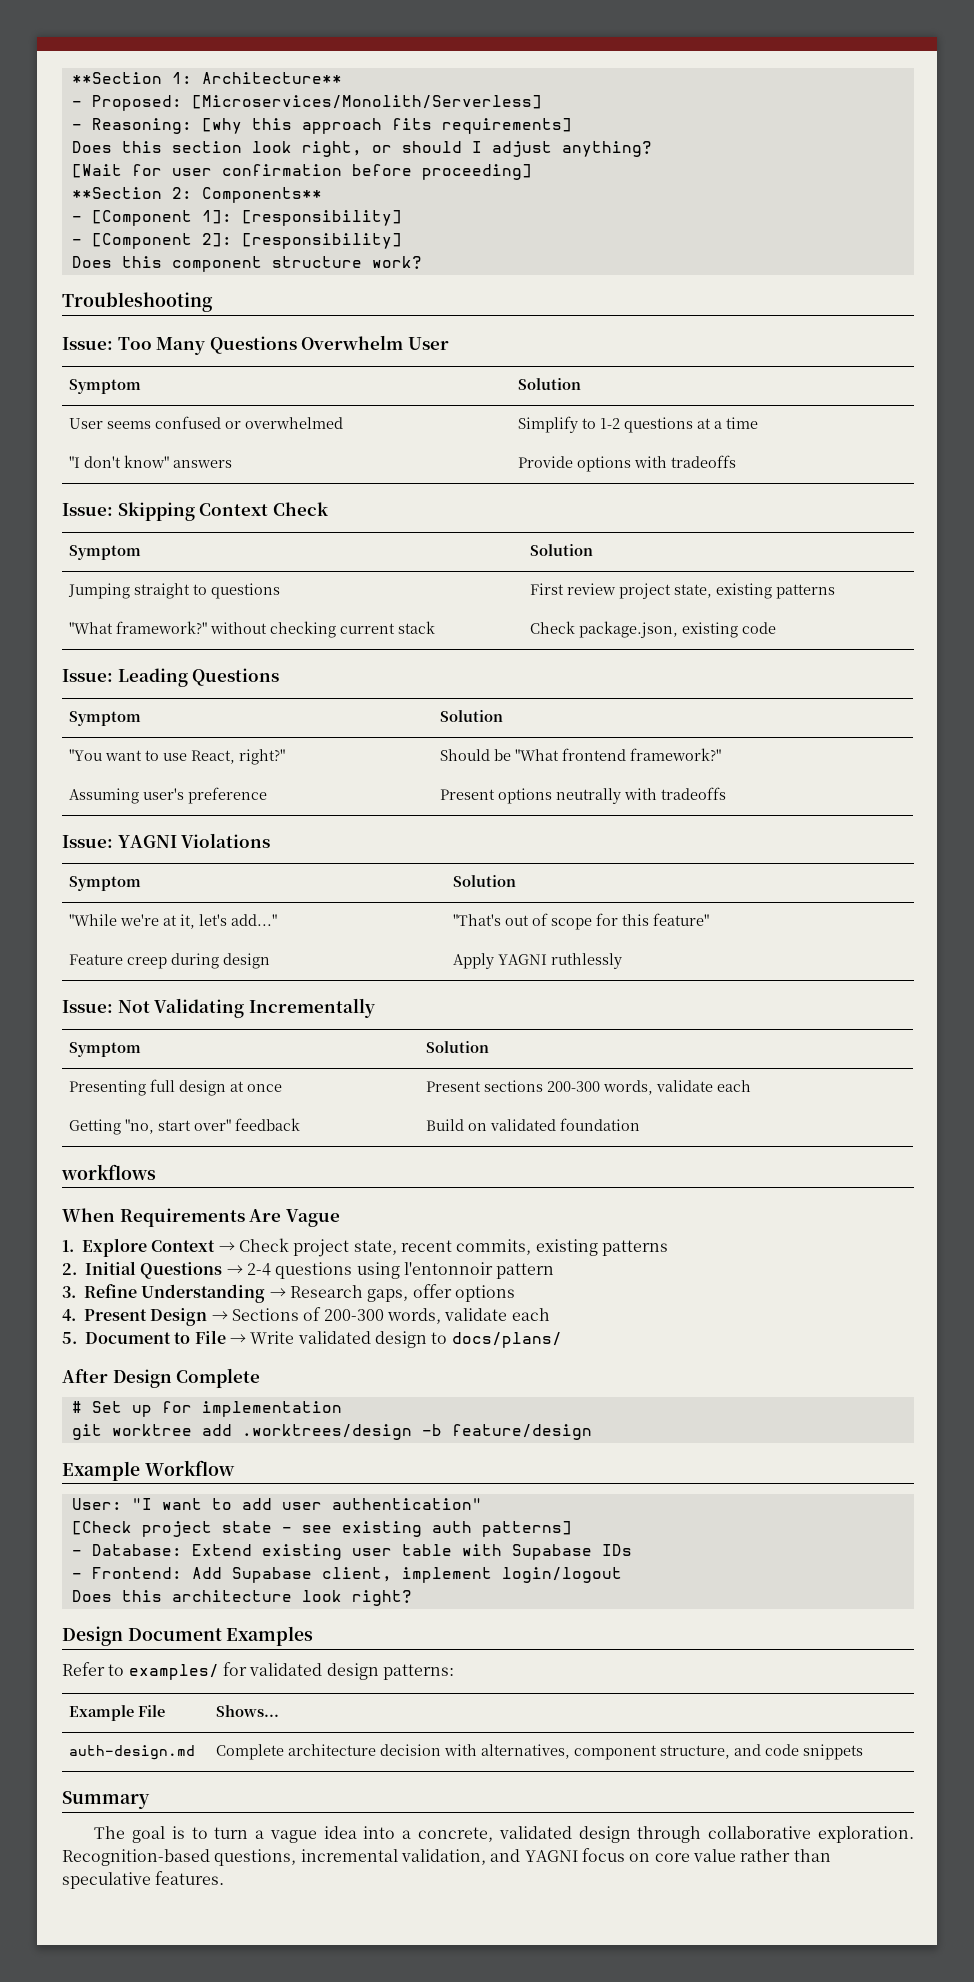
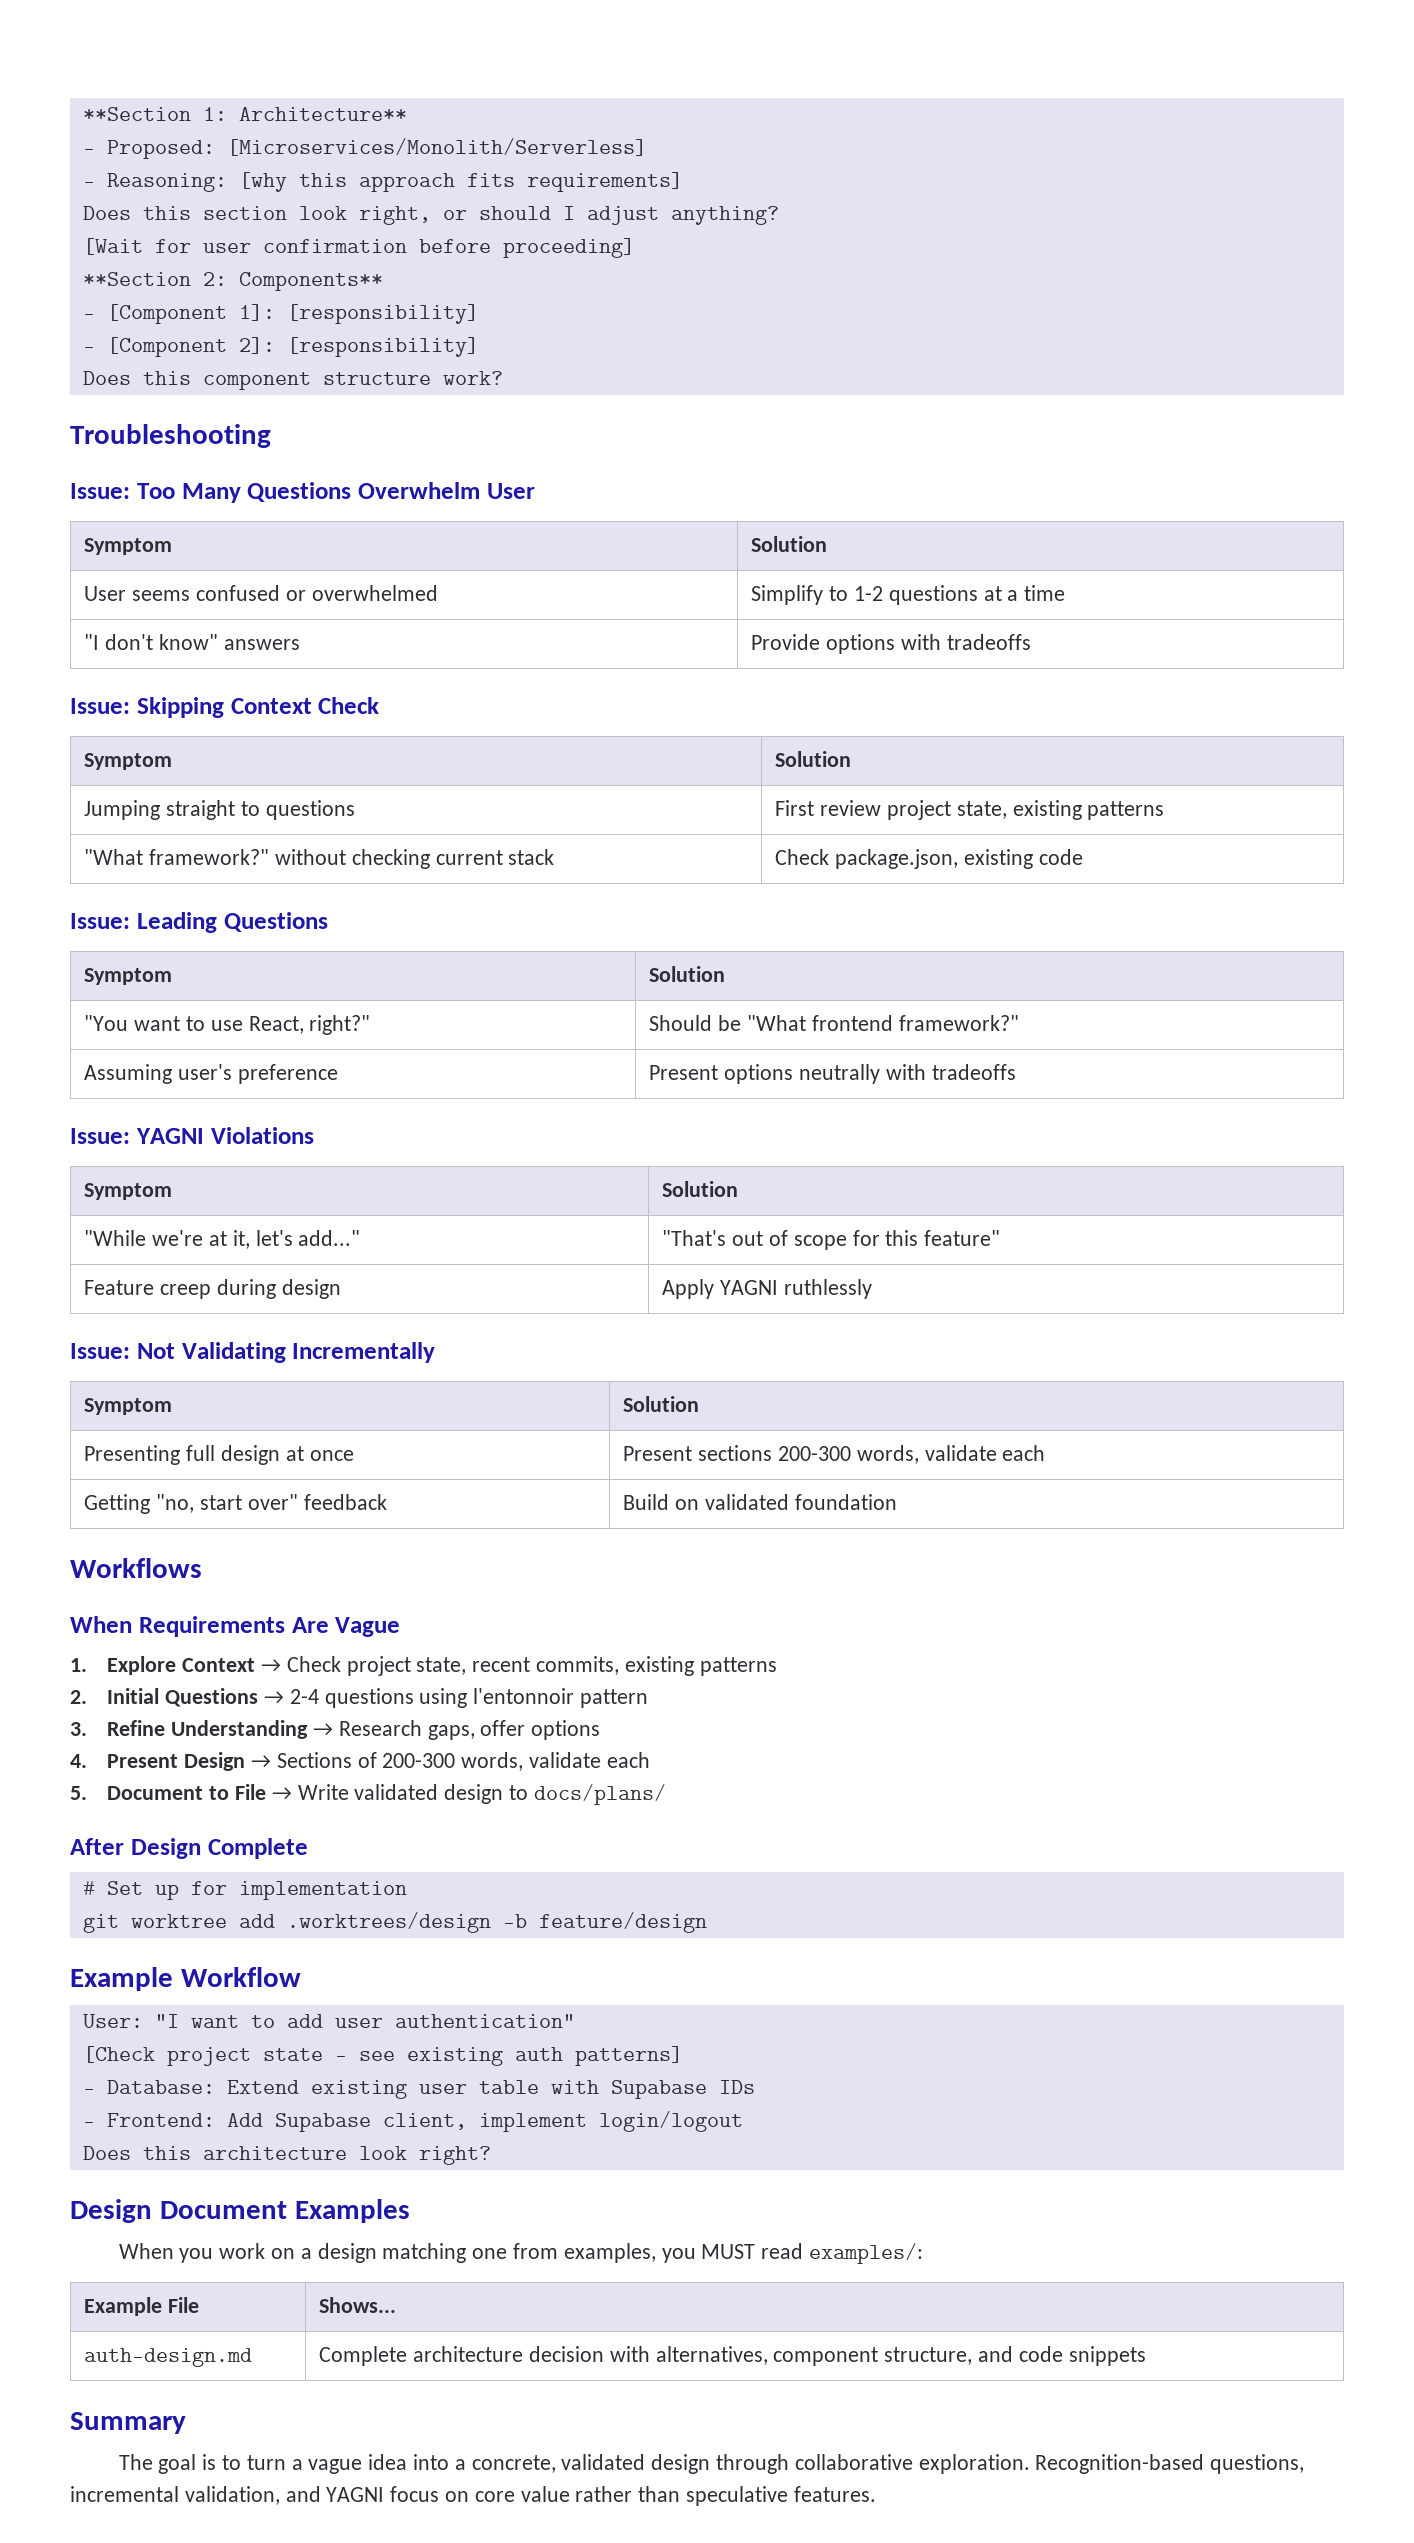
[61,1164,156,1180] workflows -> [70,1558,202,1578] Workflows
[62,1662,454,1680] Refer to examples/ for validated design patterns: -> [118,2243,923,2264] When you work on a design matching one from examples, you MUST read examples/:

